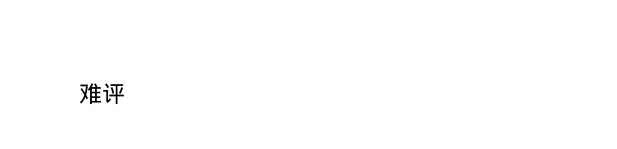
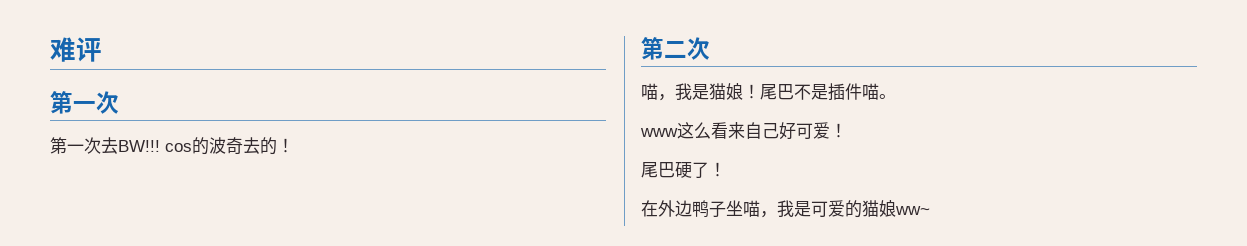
(125, 94) none -> [50,91,119,114] [50,137,294,155] [641,37,710,60] [641,83,896,101] [640,122,847,140] [641,162,726,178] [641,200,930,218] // 第一次 // 第一次去BW!!! cos的波奇去的！ // 第二次 // 喵，我是猫娘！尾巴不是插件喵。 // www这么看来自己好可爱！ // 尾巴硬了！ // 在外边鸭子坐喵，我是可爱的猫娘ww~

